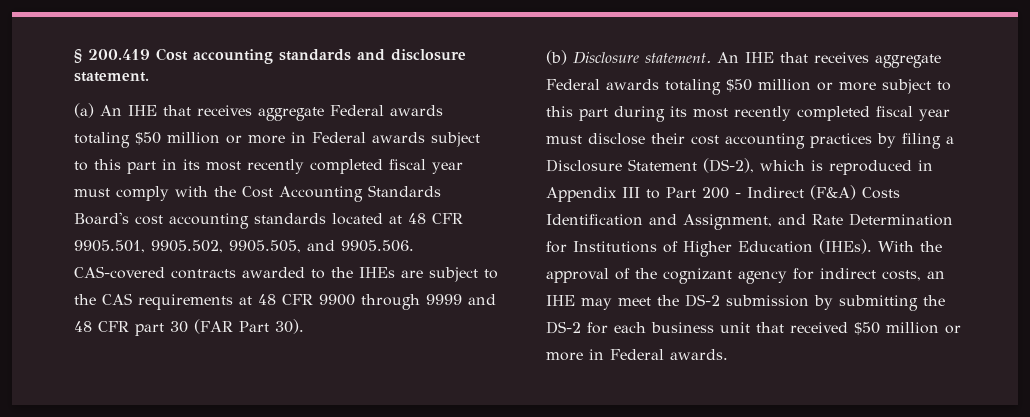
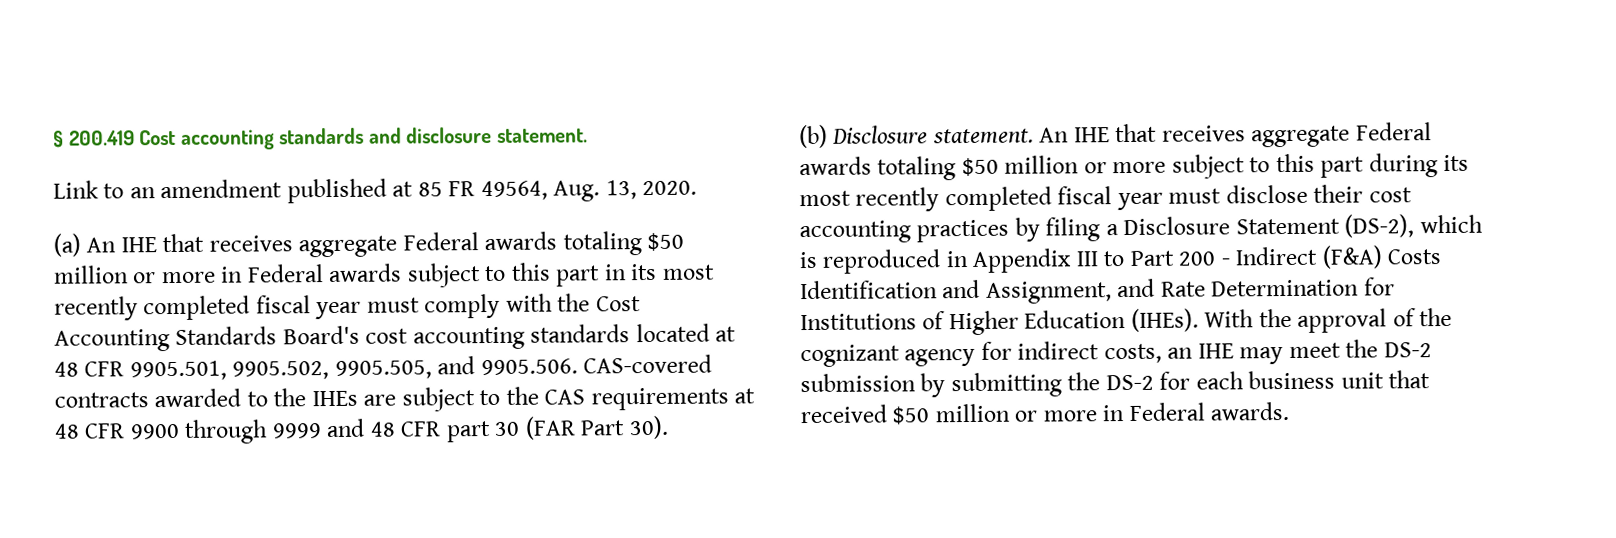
(149, 77) none -> [53,178,698,204] // Link to an amendment published at 85 FR 49564, Aug. 13, 2020.

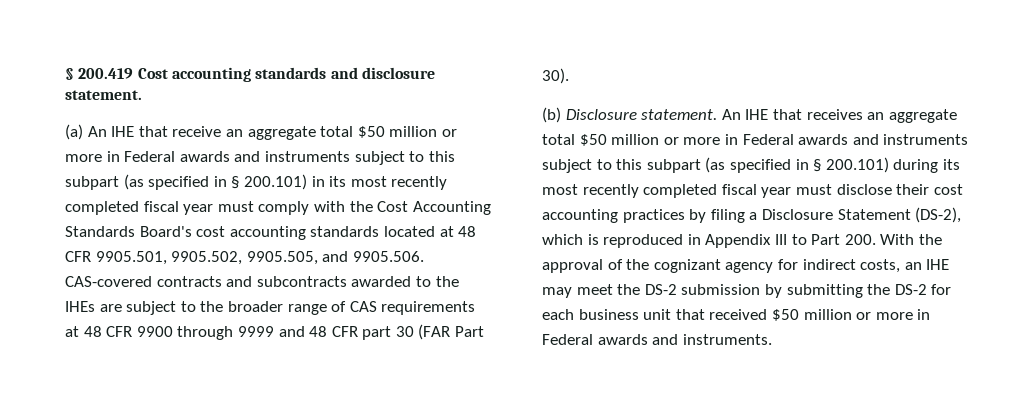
[53,178,698,204] // Link to an amendment published at 85 FR 49564, Aug. 13, 2020. -> (142, 95) none
[208,231,685,258] [53,262,601,288] receives aggregate Federal awards totaling $50 million or more in Federal awards subject to this part -> [172,126,457,140] [65,151,455,165] [65,174,307,190] receive an aggregate total $50 million or more in Federal awards and instruments subject to this subpart (as specified in § 200.101)
(149, 400) none -> [226,276,347,287] and subcontracts
(539, 395) none -> [227,301,347,315] broader range of
[1251,122,1432,148] [799,153,1365,181] aggregate Federal awards totaling $50 million or more subject to this part -> [867,109,957,123] [542,134,969,146] [542,157,889,173] an aggregate total $50 million or more in Federal awards and instruments subject to this subpart (as specified in § 200.101)
[1178,245,1442,269] [800,277,1395,304] [800,308,1199,336] 200 - Indirect (F&A) Costs Identification and Assignment, and Rate Determination for Institutions of Higher Education (IHEs). -> [844,234,876,245] 200.
[1210,401,1290,421] awards. -> [597,334,772,345] awards and instruments.

